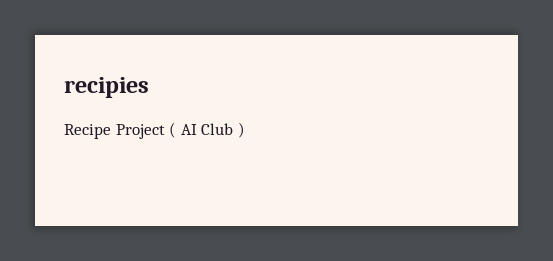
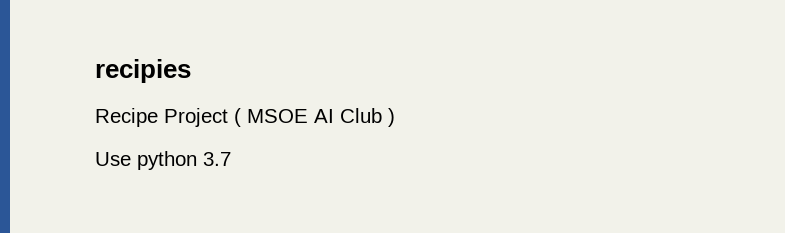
(177, 130) none -> [247,109,308,123] MSOE
(245, 130) none -> [95,151,231,170] // Use python 3.7

